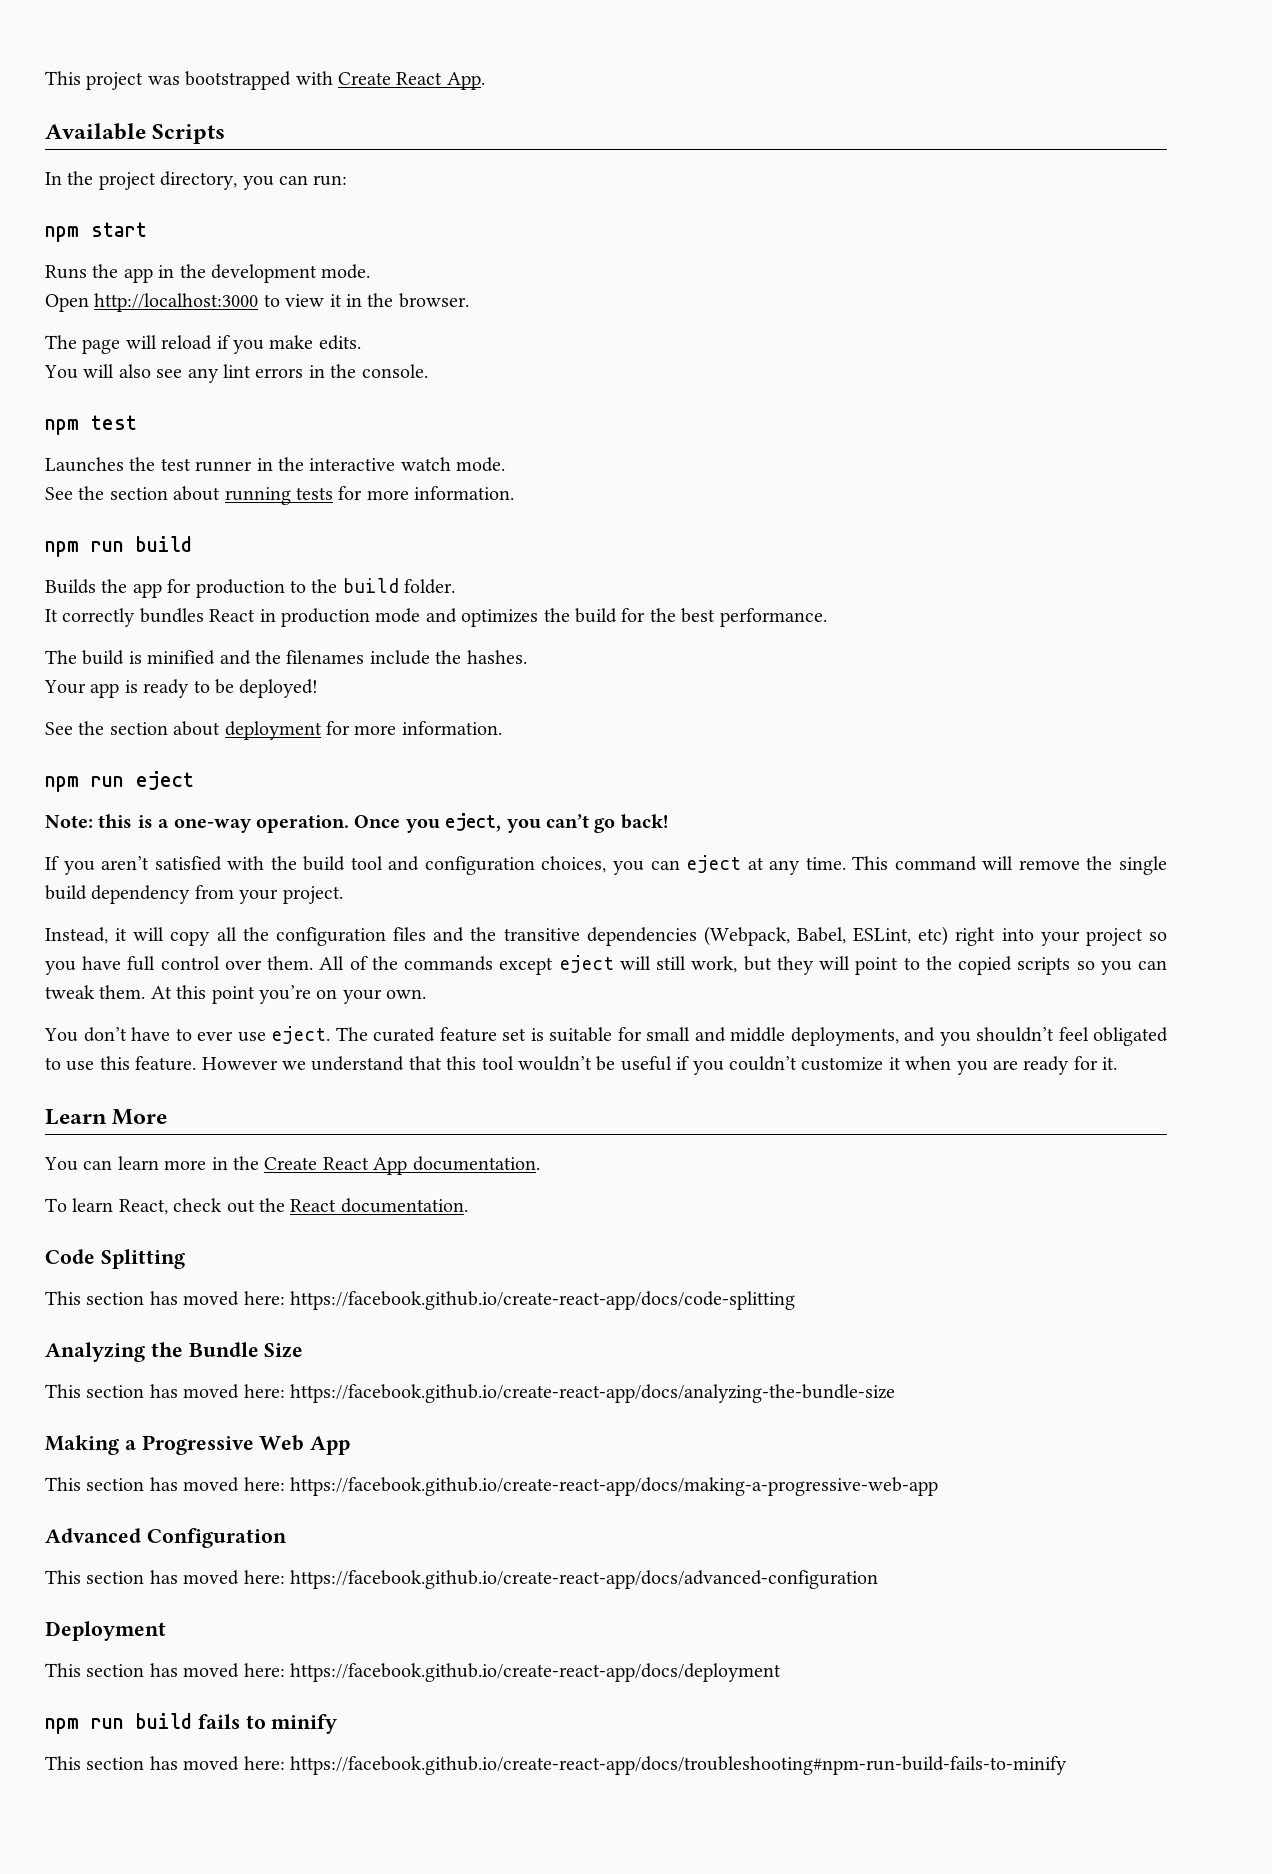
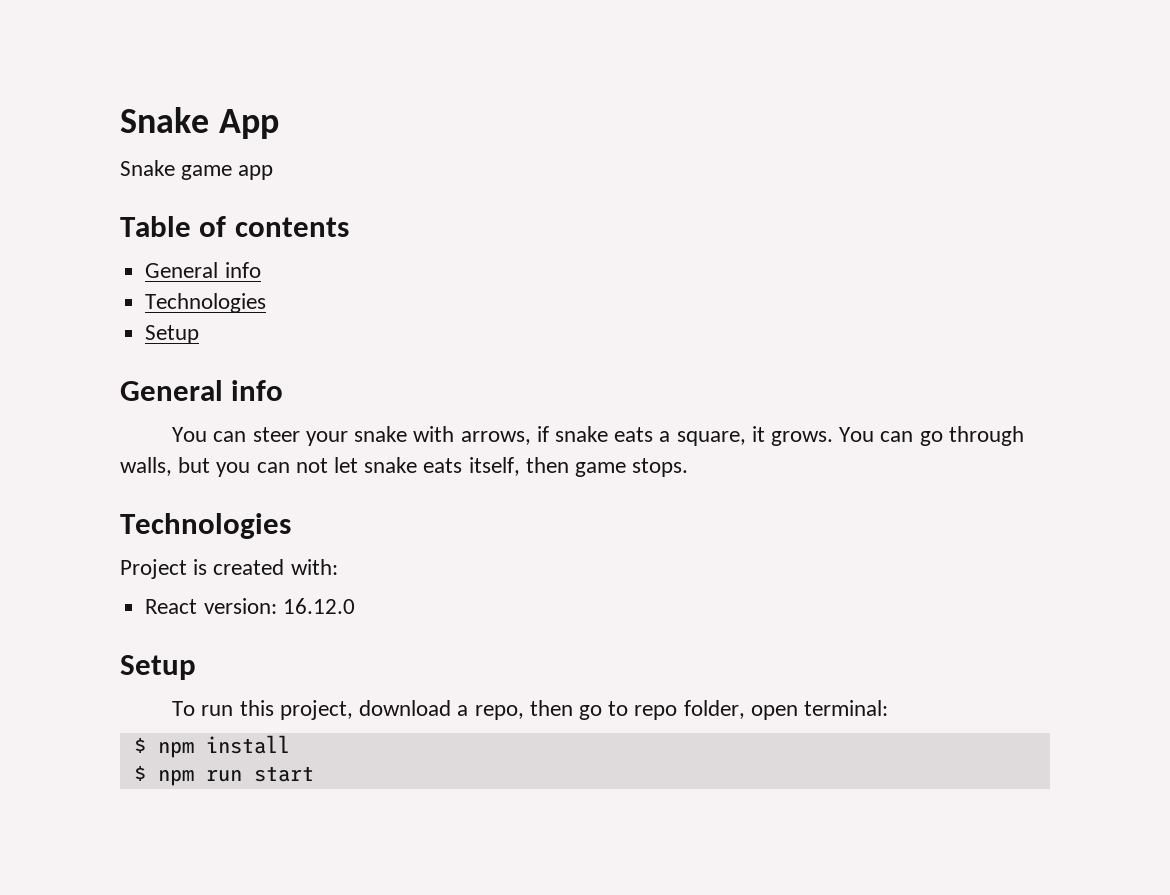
[45,71,485,90] [45,123,226,144] [45,171,348,190] [45,222,147,242] [45,264,371,283] [45,293,469,312] [45,335,361,354] [44,364,428,383] [45,415,137,435] [45,457,506,472] [45,486,515,505] [45,536,192,557] [45,578,456,598] [45,608,827,627] [45,650,527,665] [44,679,319,698] [45,721,502,740] [45,771,194,792] [45,813,668,833] [45,855,1167,875] [45,885,343,904] [45,926,1167,946] [45,955,1168,975] [45,985,427,1004] [44,1026,1168,1046] [45,1056,1118,1075] [45,1109,168,1125] [44,1156,540,1175] [45,1198,468,1215] [45,1249,185,1269] [45,1291,795,1310] [45,1342,304,1362] [45,1384,895,1403] [45,1435,351,1455] [45,1477,938,1496] [45,1528,287,1548] [45,1570,878,1589] [45,1621,166,1641] [45,1663,781,1682] [45,1713,338,1734] [45,1756,1067,1775] This project was bootstrapped with Create React App. // Available Scripts // In the project directory, you can run: // npm start // Runs the app in the development mode. // Open http://localhost:3000 to view it in the browser. // The page will reload if you make edits. // You will also see any lint errors in the console. // npm test // Launches the test runner in the interactive watch mode. // See the section about running tests for more information. // npm run build // Builds the app for production to the build folder. // It correctly bundles React in production mode and optimizes the build for the best performance. // The build is minified and the filenames include the hashes. // Your app is ready to be deployed! // See the section about deployment for more information. // npm run eject // Note: this is a one-way operation. Once you eject, you can’t go back! // If you aren’t satisfied with the build tool and configuration choices, you can eject at any time. This command will remove the single build dependency from your project. // Instead, it will copy all the configuration files and the transitive dependencies (Webpack, Babel, ESLint, etc) right into your project so you have full control over them. All of the commands except eject will still work, but they will point to the copied scripts so you can tweak them. At this point you’re on your own. // You don’t have to ever use eject. The curated feature set is suitable for small and middle deployments, and you shouldn’t feel obligated to use this feature. However we understand that this tool wouldn’t be useful if you couldn’t customize it when you are ready for it. // Learn More // You can learn more in the Create React App documentation. // To learn React, check out the React documentation. // Code Splitting // This section has moved here: https://facebook.github.io/create-react-app/docs/code-splitting // Analyzing the Bundle Size // This section has moved here: https://facebook.github.io/create-react-app/docs/analyzing-the-bundle-size // Making a Progressive Web App // This section has moved here: https://facebook.github.io/create-react-app/docs/making-a-progressive-web-app // Advanced Configuration // This section has moved here: https://facebook.github.io/create-react-app/docs/advanced-configuration // Deployment // This section has moved here: https://facebook.github.io/create-react-app/docs/deployment // npm run build fails to minify // This section has moved here: https://facebook.github.io/create-react-app/docs/troubleshooting#npm-run-build-fails-to-minify -> [120,107,279,139] [120,160,274,180] [120,216,349,237] [145,262,261,278] [145,293,267,313] [145,325,200,344] [120,380,284,401] [172,426,1024,446] [120,457,689,477] [120,513,291,539] [120,559,338,579] [145,598,355,614] [120,655,196,680] [172,700,888,720] [133,735,290,758] [133,765,314,786] Snake App // Snake game app // Table of contents // General info // Technologies // Setup // General info // You can steer your snake with arrows, if snake eats a square, it grows. You can go through walls, but you can not let snake eats itself, then game stops. // Technologies // Project is created with: // React version: 16.12.0 // Setup // To run this project, download a repo, then go to repo folder, open terminal: // $ npm install // $ npm run start

